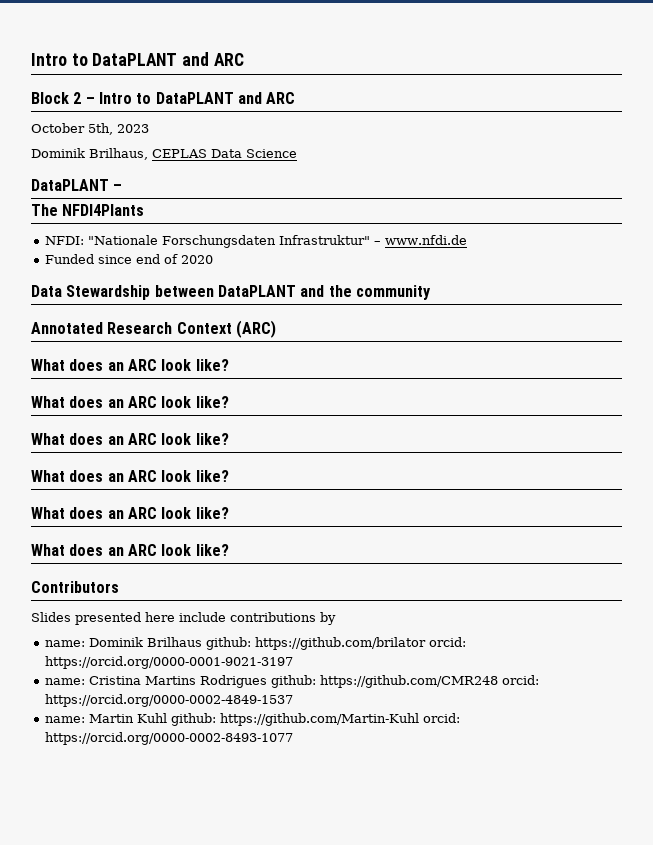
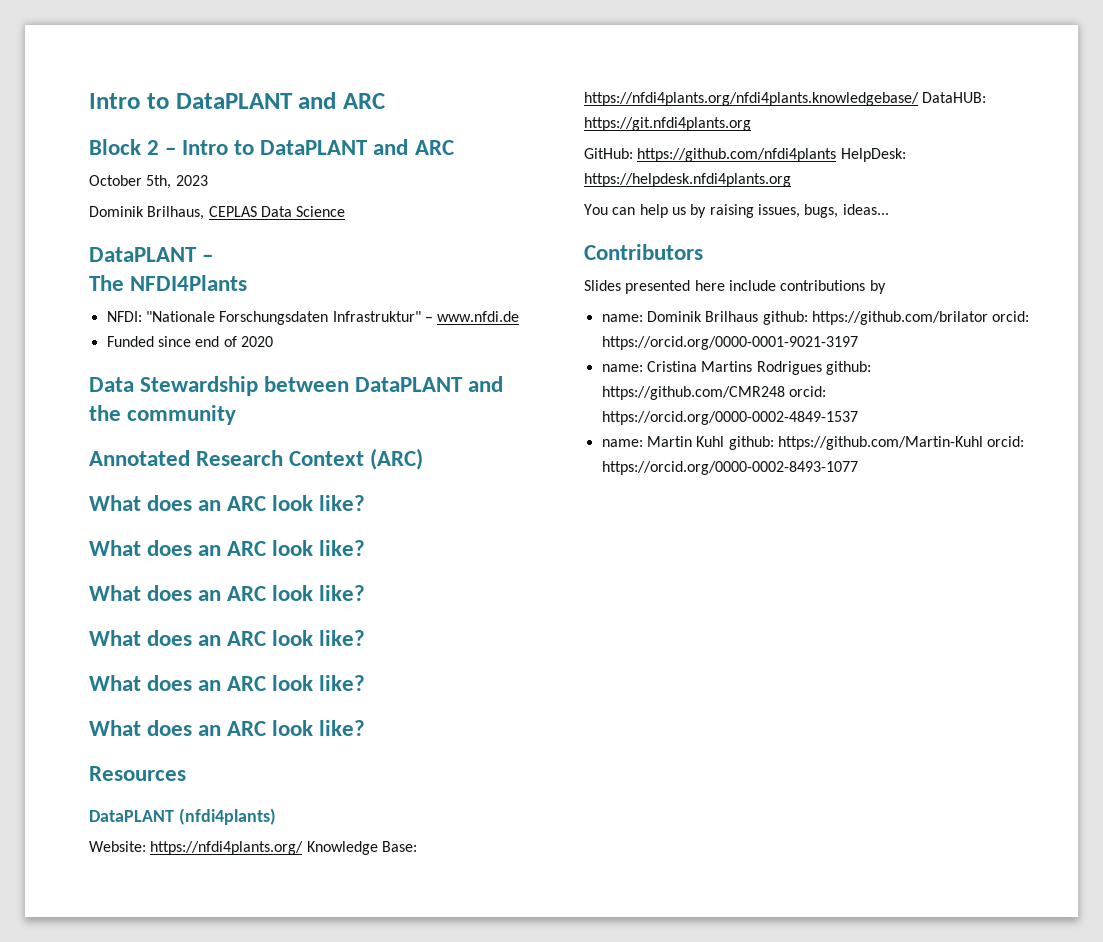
(229, 550) none -> [89,766,186,781] [89,808,276,825] [89,841,417,855] [584,92,987,106] [584,117,751,131] [584,148,906,162] [584,173,791,187] [584,204,889,218] // Resources // DataPLANT (nfdi4plants) // Website: https://nfdi4plants.org/ Knowledge Base: https://nfdi4plants.org/nfdi4plants.knowledgebase/ DataHUB: https://git.nfdi4plants.org // GitHub: https://github.com/nfdi4plants HelpDesk: https://helpdesk.nfdi4plants.org // You can help us by raising issues, bugs, ideas...

